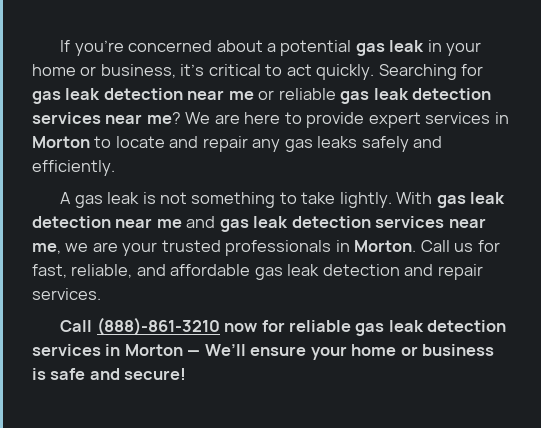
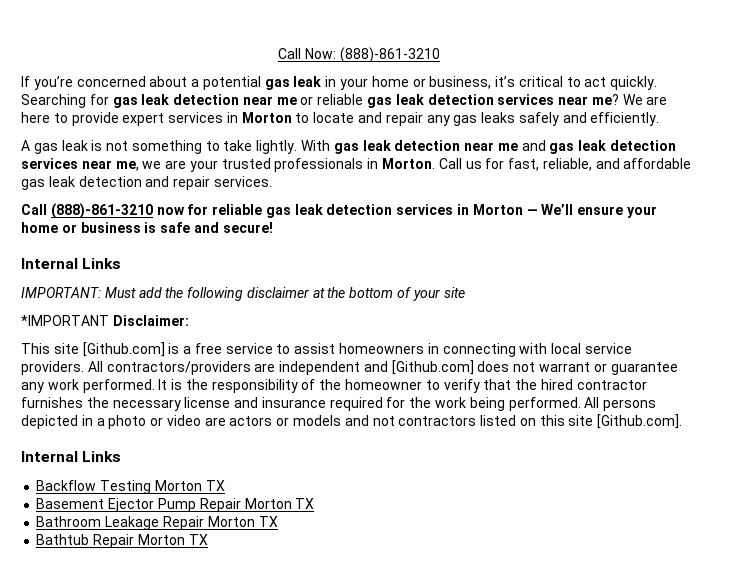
(60, 46) none -> [278,47,440,63] Call Now: (888)-861-3210 //
(187, 374) none -> [21,258,122,269] [21,287,465,301] [21,315,189,326] [21,342,632,357] [21,360,678,375] [21,379,647,393] [21,397,657,411] [21,414,683,429] [21,451,122,462] [36,480,225,494] [36,498,315,512] [36,516,278,530] [36,534,208,548] // Internal Links // IMPORTANT: Must add the following disclaimer at the bottom of your site // *IMPORTANT Disclaimer: // This site [Github.com] is a free service to assist homeowners in connecting with local service providers. All contractors/providers are independent and [Github.com] does not warrant or guarantee any work performed. It is the responsibility of the homeowner to verify that the hired contractor furnishes the necessary license and insurance required for the work being performed. All persons depicted in a photo or video are actors or models and not contractors listed on this site [Github.com]. // Internal Links // Backflow Testing Morton TX // Basement Ejector Pump Repair Morton TX // Bathroom Leakage Repair Morton TX // Bathtub Repair Morton TX

